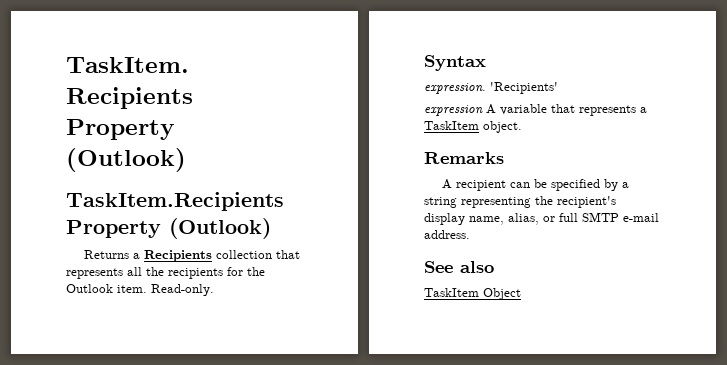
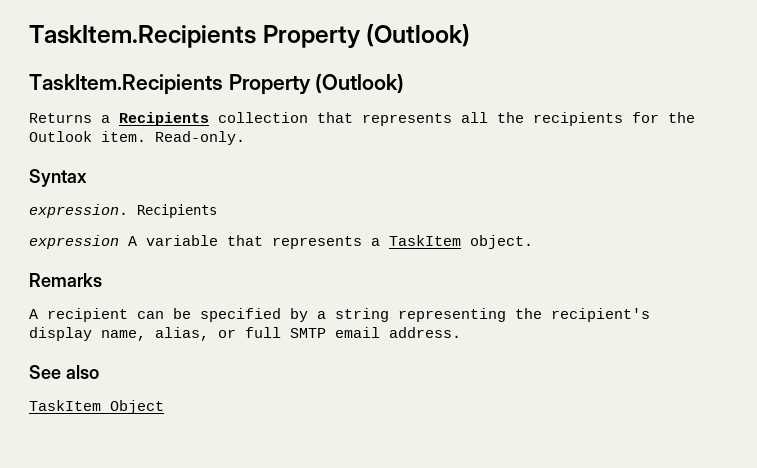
[490,82,558,94] 'Recipients' -> [137,204,217,218] Recipients
[623,213,659,222] e-mail -> [335,327,380,338] email

